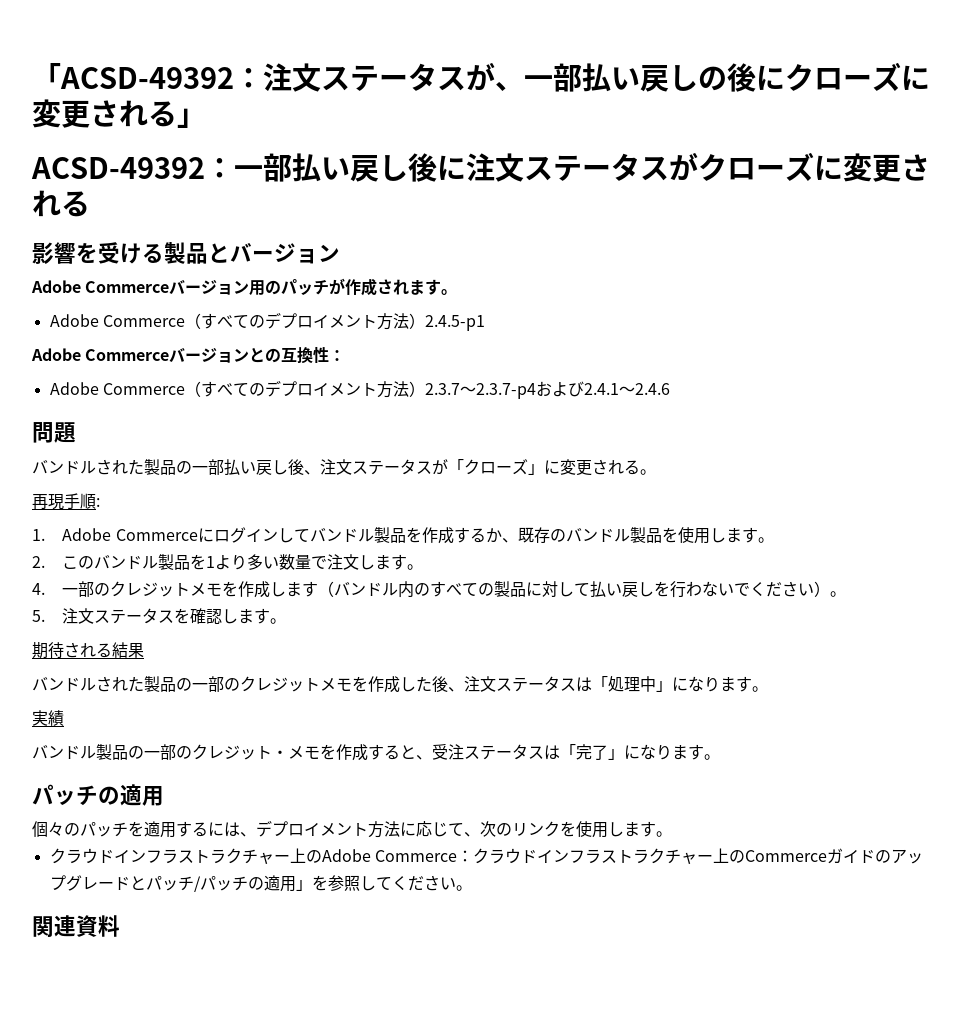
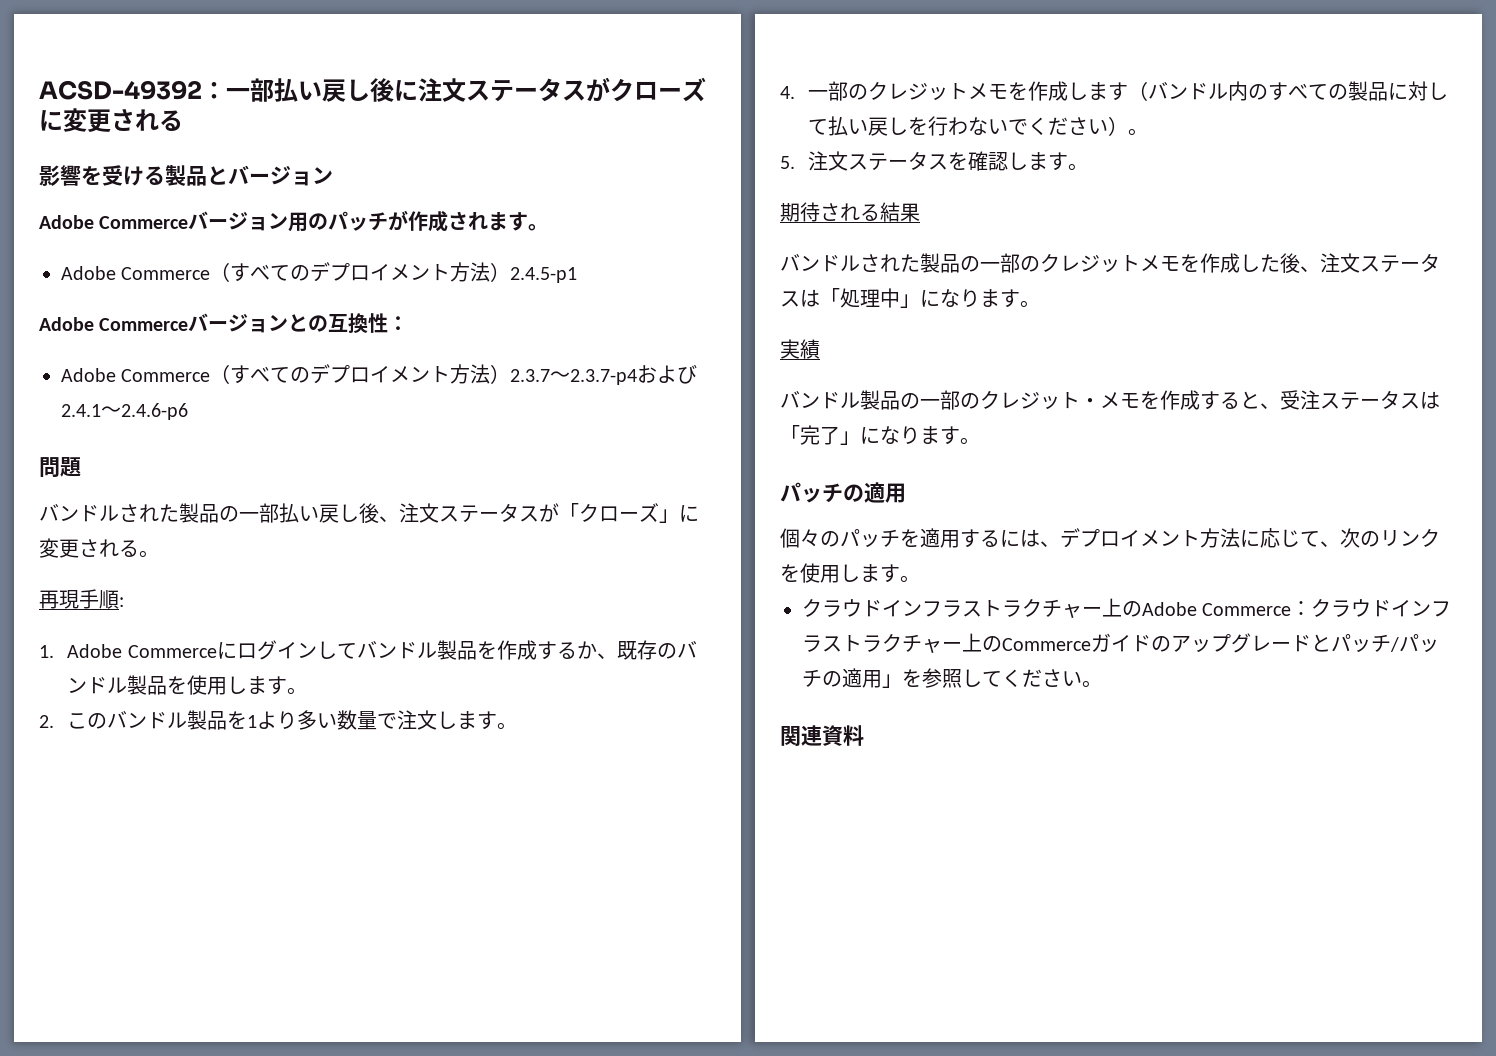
[32,62,930,92] [32,99,206,128] 「ACSD-49392：注文ステータスが、一部払い戻しの後にクローズに変更される」 // -> (39, 90) none
[634,383,670,395] 2.4.6 -> [121,403,188,420] 2.4.6-p6

